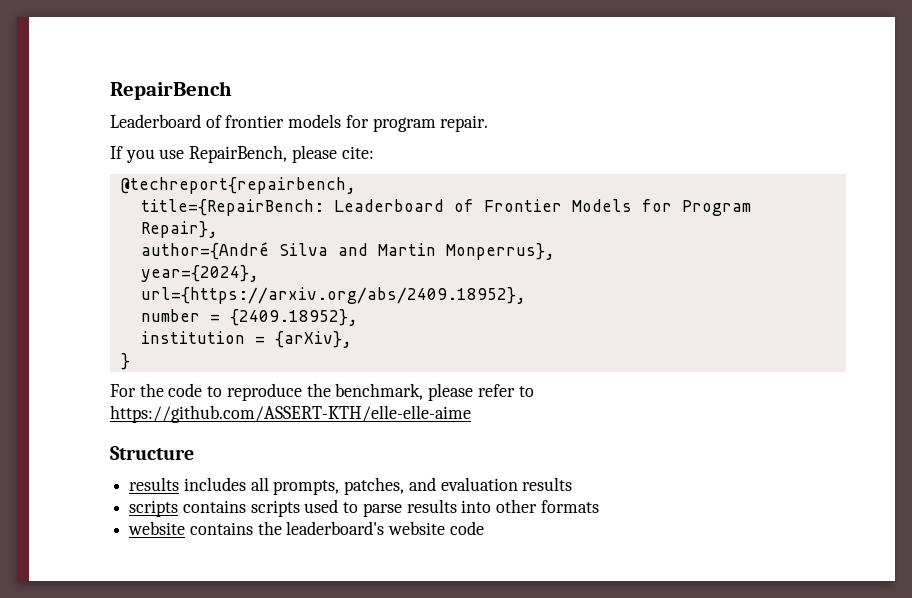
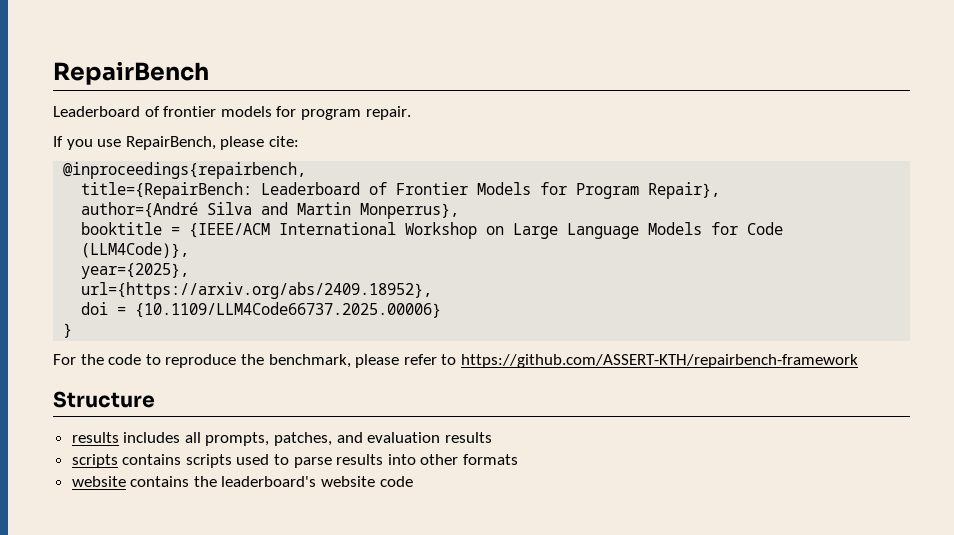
[120,177,356,194] @techreport{repairbench, -> [63,162,307,179] @inproceedings{repairbench,
[140,265,259,282] [140,287,526,304] [140,309,358,326] [140,331,352,348] year={2024}, // url={https://arxiv.org/abs/2409.18952}, // number = {2409.18952}, // institution = {arXiv}, -> [81,222,784,239] [81,242,190,258] [81,263,190,279] [81,282,433,299] [81,302,442,318] booktitle = {IEEE/ACM International Workshop on Large Language Models for Code (LLM4Code)}, // year={2025}, // url={https://arxiv.org/abs/2409.18952}, // doi = {10.1109/LLM4Code66737.2025.00006}
[110,405,471,423] https://github.com/ASSERT-KTH/elle-elle-aime -> [460,354,858,368] https://github.com/ASSERT-KTH/repairbench-framework

